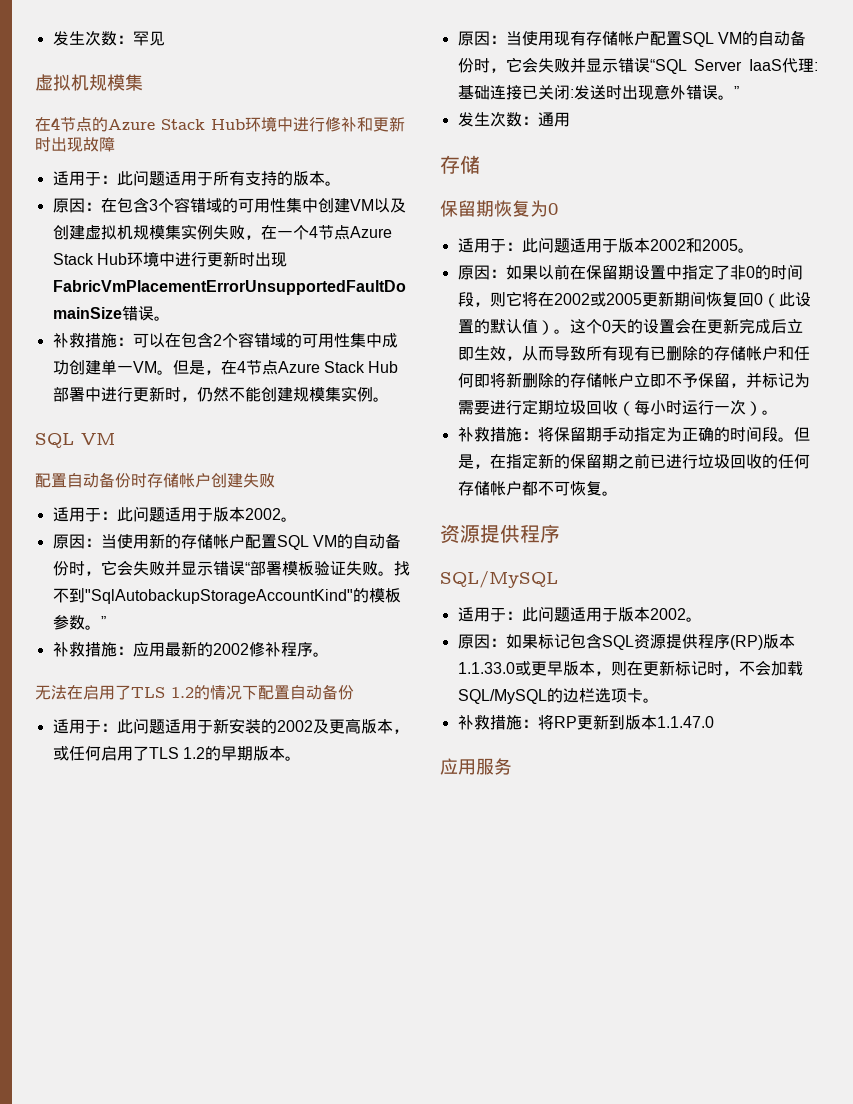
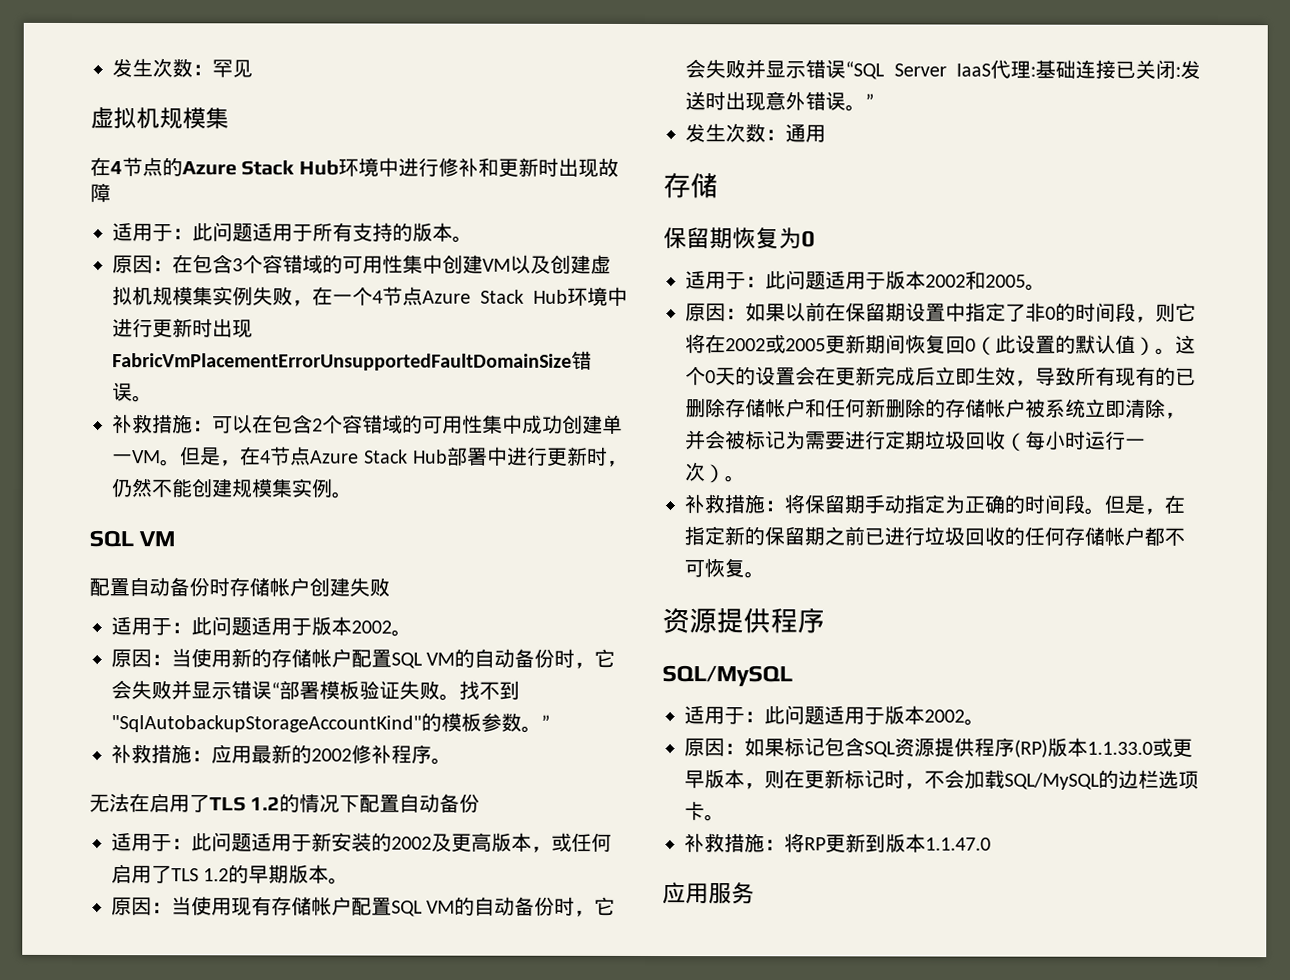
[521,346,554,361] 从而 -> (1036, 383) none
[649,346,714,361] 已删除的 -> [1155,366,1196,386] [685,398,726,418] 的已删除
[473,372,506,388] 即将 -> (866, 408) none
[633,372,762,388] 立即不予保留，并 -> [1025,398,1186,419] [685,430,746,451] 被系统立即清除，并会被

